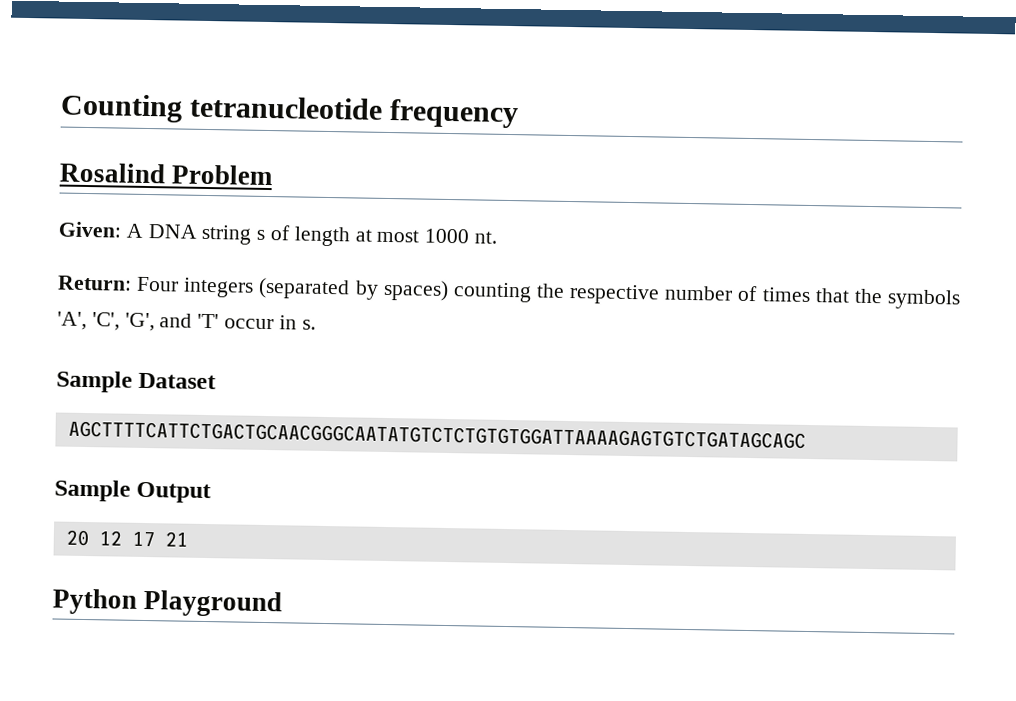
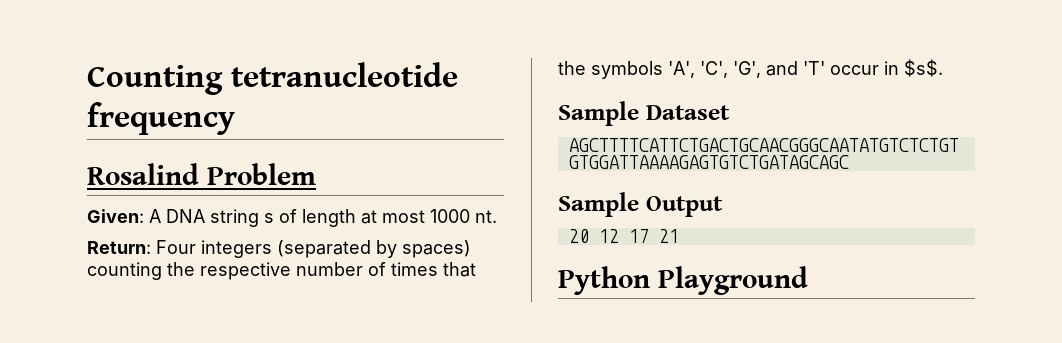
[301,319,316,330] s. -> [904,59,943,77] $s$.

